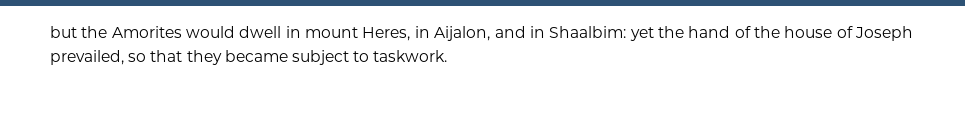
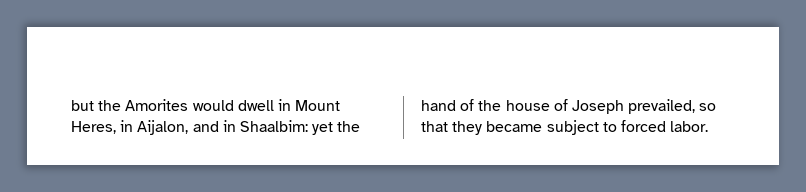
[305,27,359,38] mount -> [295,100,341,111] Mount
[373,50,448,62] taskwork. -> [620,120,709,132] forced labor.

